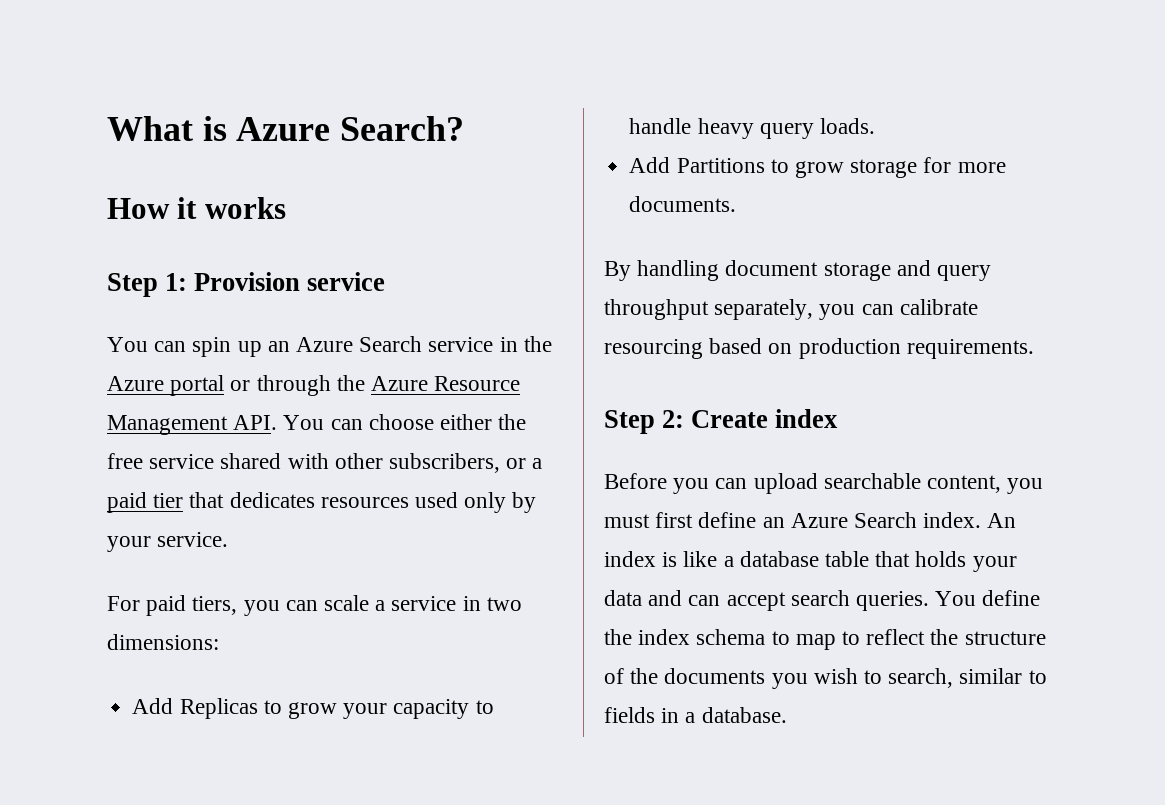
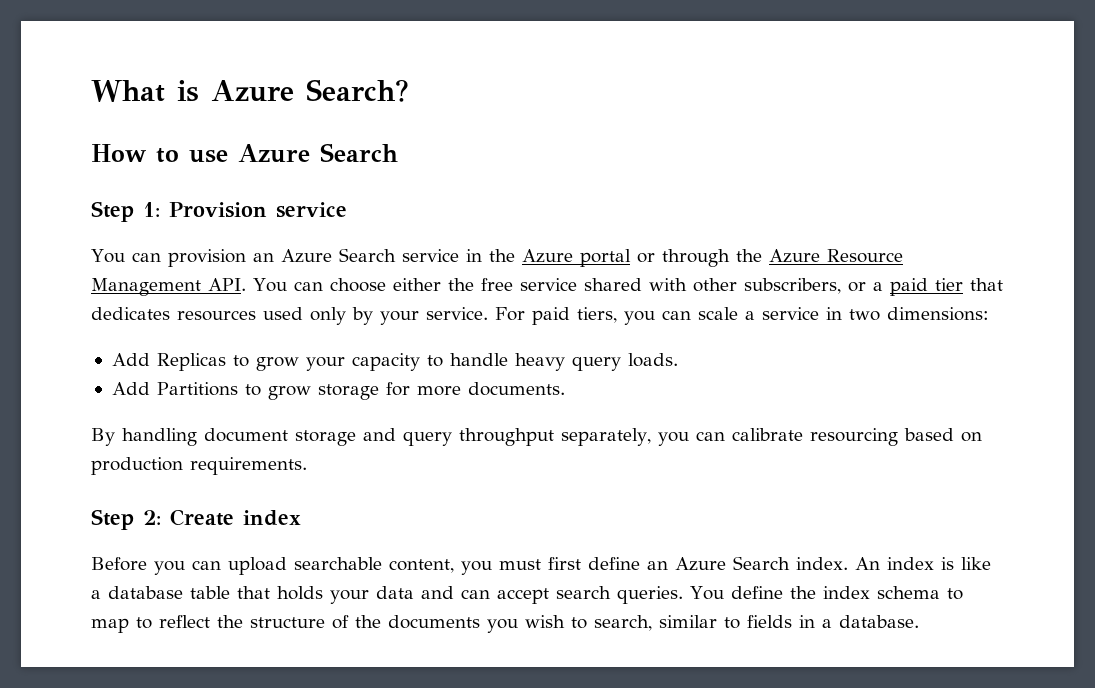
[177,197,286,219] it works -> [156,143,398,163] to use Azure Search
[192,337,262,357] spin up -> [167,249,246,267] provision
(229, 539) // -> (488, 313) none

